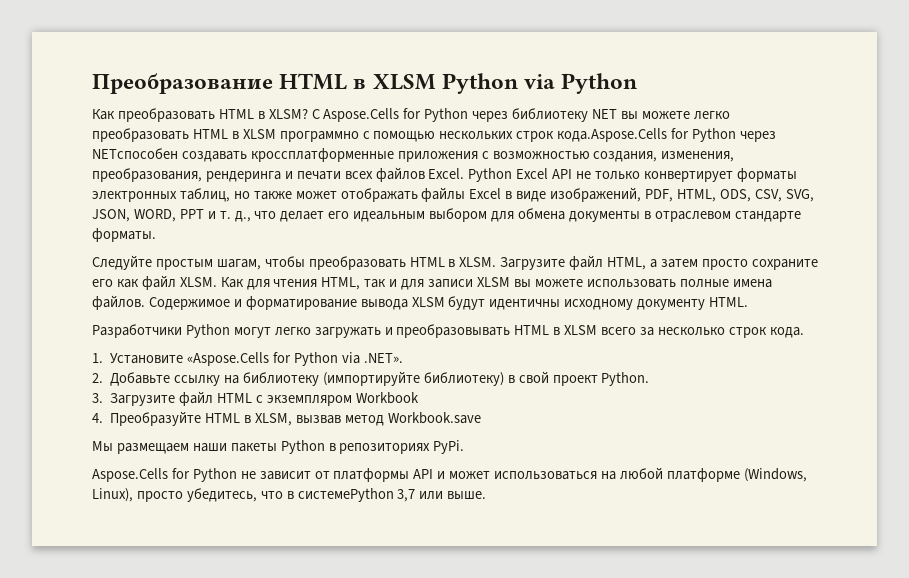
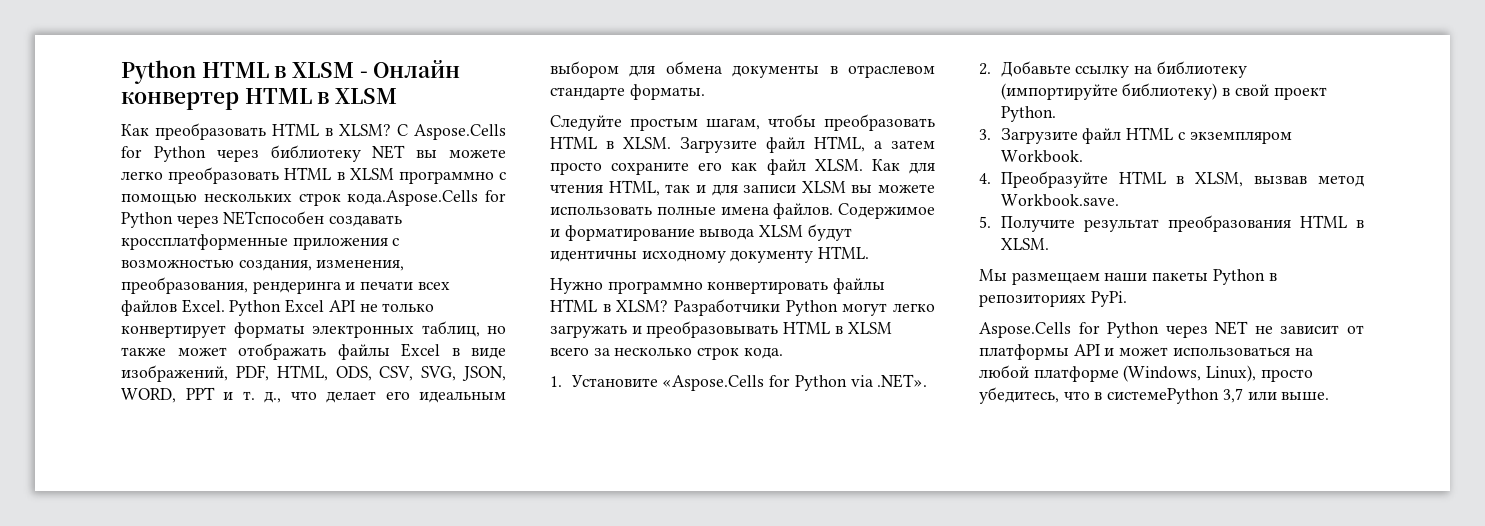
[92,73,638,94] Преобразование HTML в XLSM Python via Python -> [121,59,461,84] [121,88,398,110] Python HTML в XLSM - Онлайн конвертер HTML в XLSM
(749, 302) none -> [550,278,886,294] [550,299,669,312] Нужно программно конвертировать файлы HTML в XLSM?
[355,392,419,404] Workbook -> [1000,150,1083,163] Workbook.
[387,412,481,424] Workbook.save -> [1000,194,1119,207] [979,215,1364,232] [1000,238,1049,250] Workbook.save. // 5. Получите результат преобразования HTML в XLSM.
(237, 475) none -> [1165,321,1249,338] через NET

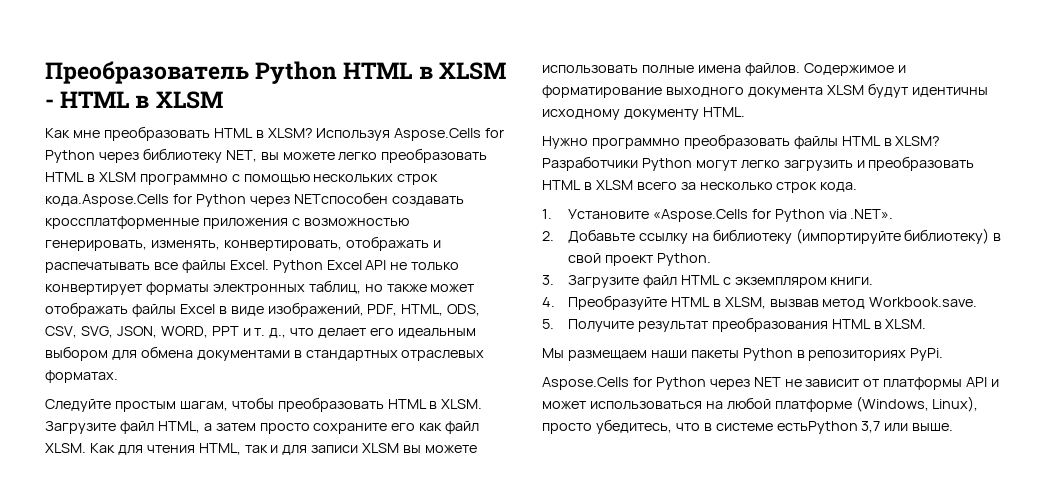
(121, 72) none -> [45,61,249,84] Преобразователь
[373,59,461,78] [121,92,239,110] Онлайн конвертер -> (54, 103) none
(149, 130) none -> [72,130,100,138] мне
[397,124,408,136] С -> [316,128,391,141] Используя
[372,145,406,159] NET -> [225,150,257,162] NET,
[238,259,405,271] [121,277,450,294] [121,300,177,316] создания, изменения, преобразования, рендеринга и печати всех файлов -> [45,236,441,251] [45,260,226,273] генерировать, изменять, конвертировать, отображать и распечатывать все файлы
[732,65,935,78] [550,84,705,100] документы в отраслевом стандарте форматы. -> [196,350,485,361] [45,370,118,383] документами в стандартных отраслевых форматах.
[699,228,755,240] вывода -> [665,87,823,98] выходного документа
[707,281,829,294] конвертировать -> [683,134,790,149] преобразовать
[550,321,779,338] загружать и преобразовывать -> [783,156,975,171] загрузить и преобразовать
[1000,150,1083,163] Workbook. -> [830,277,874,285] книги.
[1107,388,1220,404] системеPython -> [715,421,858,434] системе естьPython

